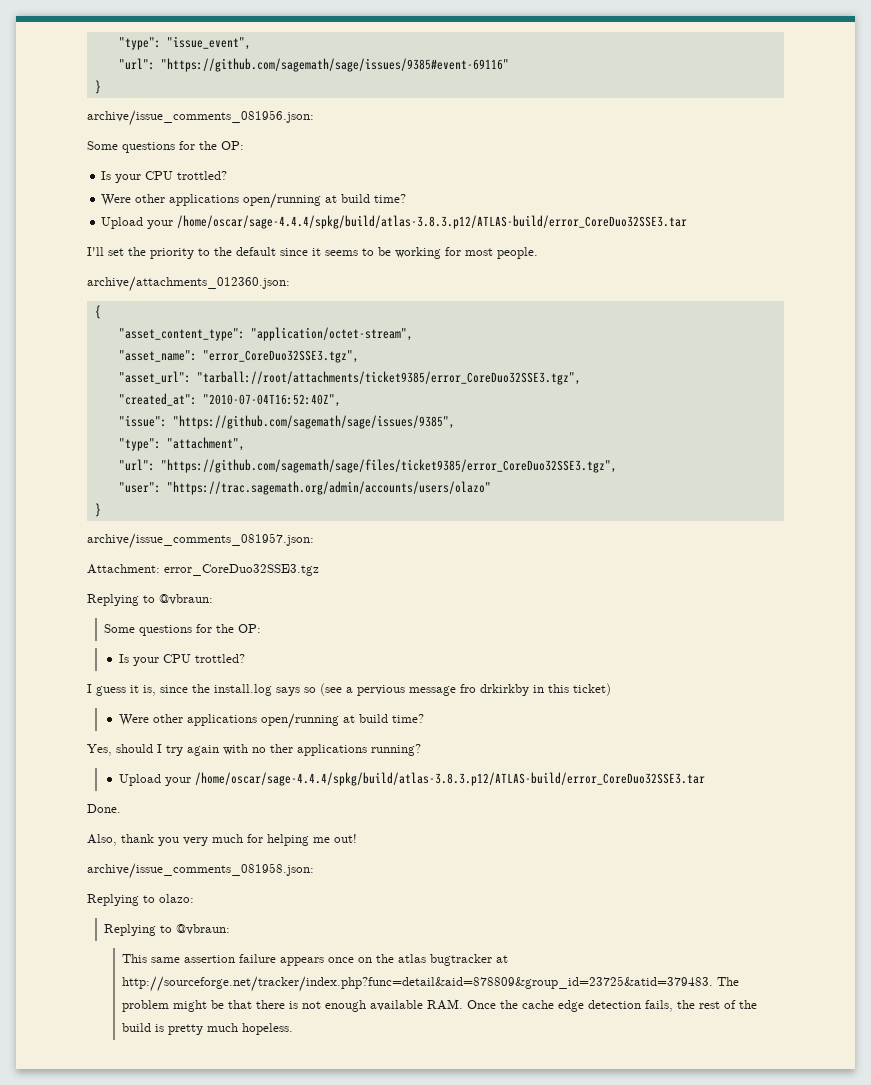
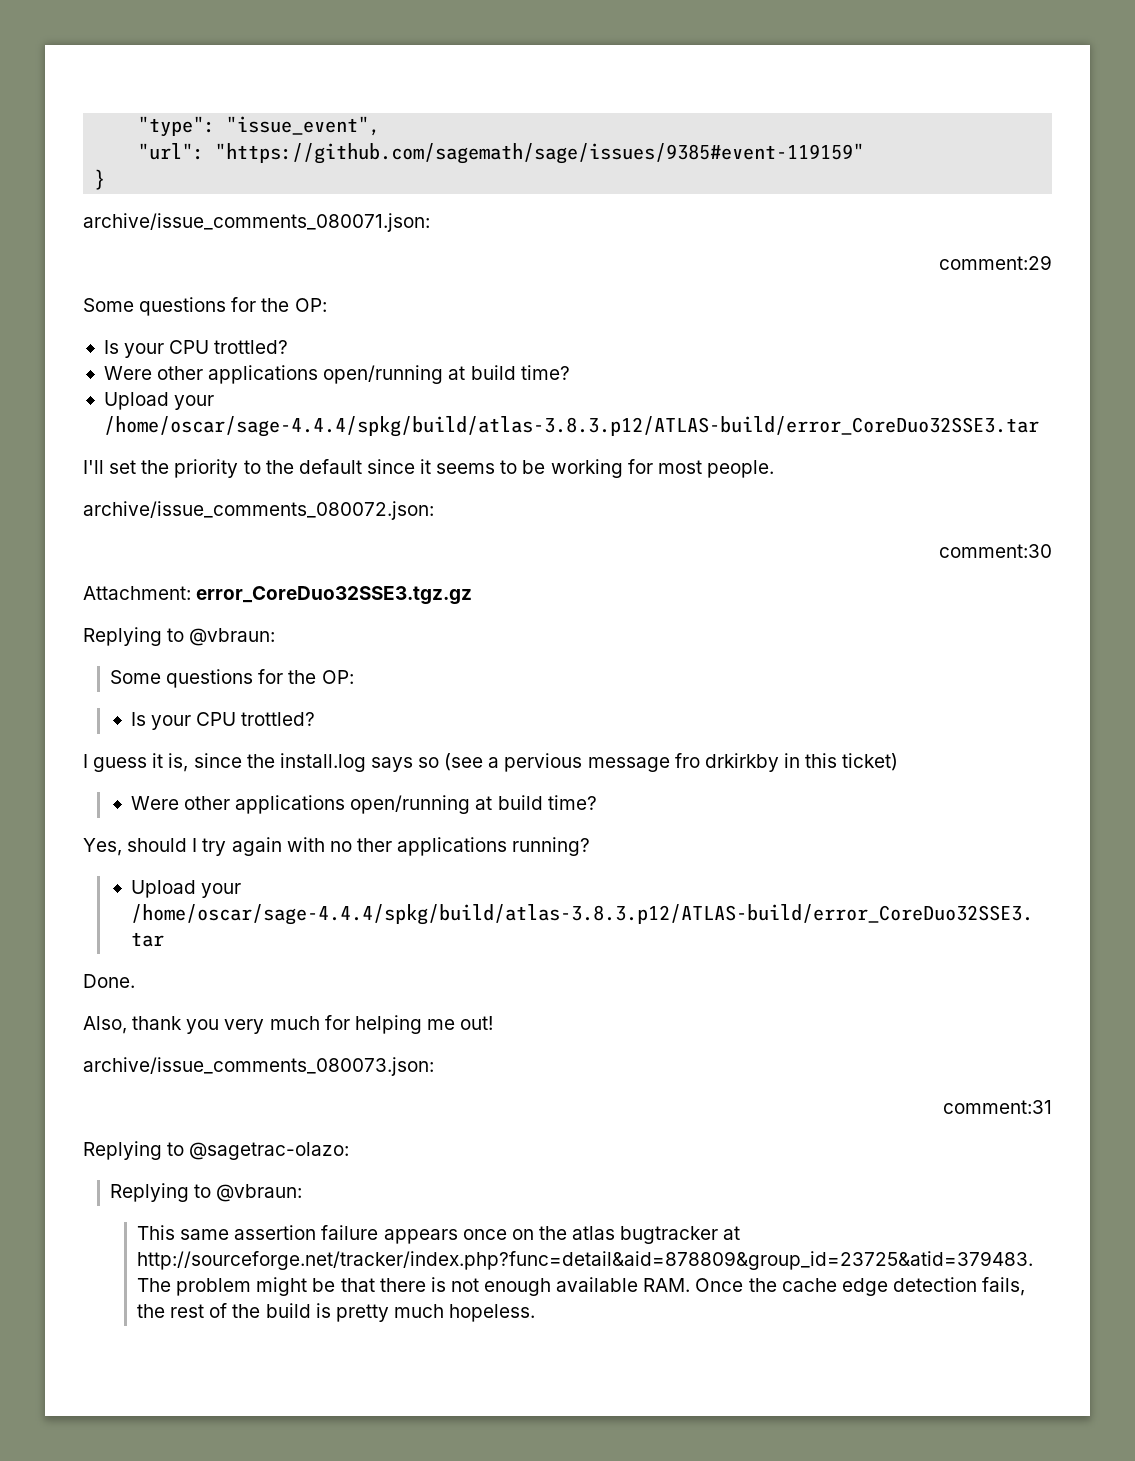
[160,58,509,72] [94,80,101,94] [87,110,314,126] "https://github.com/sagemath/sage/issues/9385#event-69116" // } // archive/issue_comments_081956.json: -> [215,143,865,164] [94,169,106,190] [83,213,430,232] [939,255,1052,270] "https://github.com/sagemath/sage/issues/9385#event-119159" // } // archive/issue_comments_080071.json: // comment:29
[87,276,290,292] [94,305,101,319] [118,327,413,341] [118,350,359,363] [118,371,581,385] [118,393,341,407] [118,415,455,429] [118,437,245,451] [118,459,617,473] [118,481,491,495] [94,503,101,517] [87,533,314,549] archive/attachments_012360.json: // { // "asset_content_type": "application/octet-stream", // "asset_name": "error_CoreDuo32SSE3.tgz", // "asset_url": "tarball://root/attachments/ticket9385/error_CoreDuo32SSE3.tgz", // "created_at": "2010-07-04T16:52:40Z", // "issue": "https://github.com/sagemath/sage/issues/9385", // "type": "attachment", // "url": "https://github.com/sagemath/sage/files/ticket9385/error_CoreDuo32SSE3.tgz", // "user": "https://trac.sagemath.org/admin/accounts/users/olazo" // } // archive/issue_comments_081957.json: -> [83,501,434,520] [939,544,1052,558] archive/issue_comments_080072.json: // comment:30
[164,564,319,576] error_CoreDuo32SSE3.tgz -> [196,586,473,605] error_CoreDuo32SSE3.tgz.gz
[87,863,314,879] [87,894,194,906] archive/issue_comments_081958.json: // Replying to olazo: -> [83,1057,434,1076] [943,1100,1052,1114] [83,1141,350,1160] archive/issue_comments_080073.json: // comment:31 // Replying to @sagetrac-olazo:

